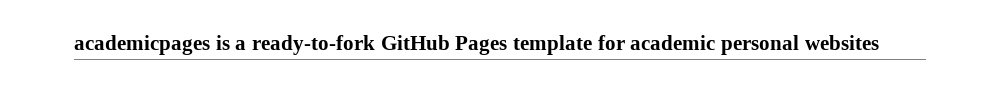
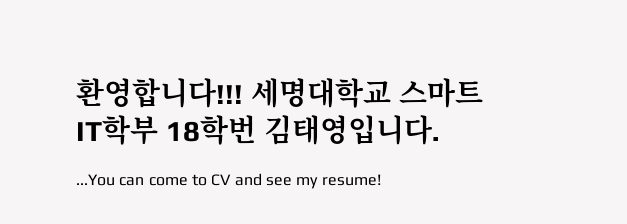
[74,35,879,55] academicpages is a ready-to-fork GitHub Pages template for academic personal websites -> [76,78,483,108] [76,115,439,145] [76,173,381,189] 환영합니다!!! 세명대학교 스마트 IT학부 18학번 김태영입니다. // ...You can come to CV and see my resume!

